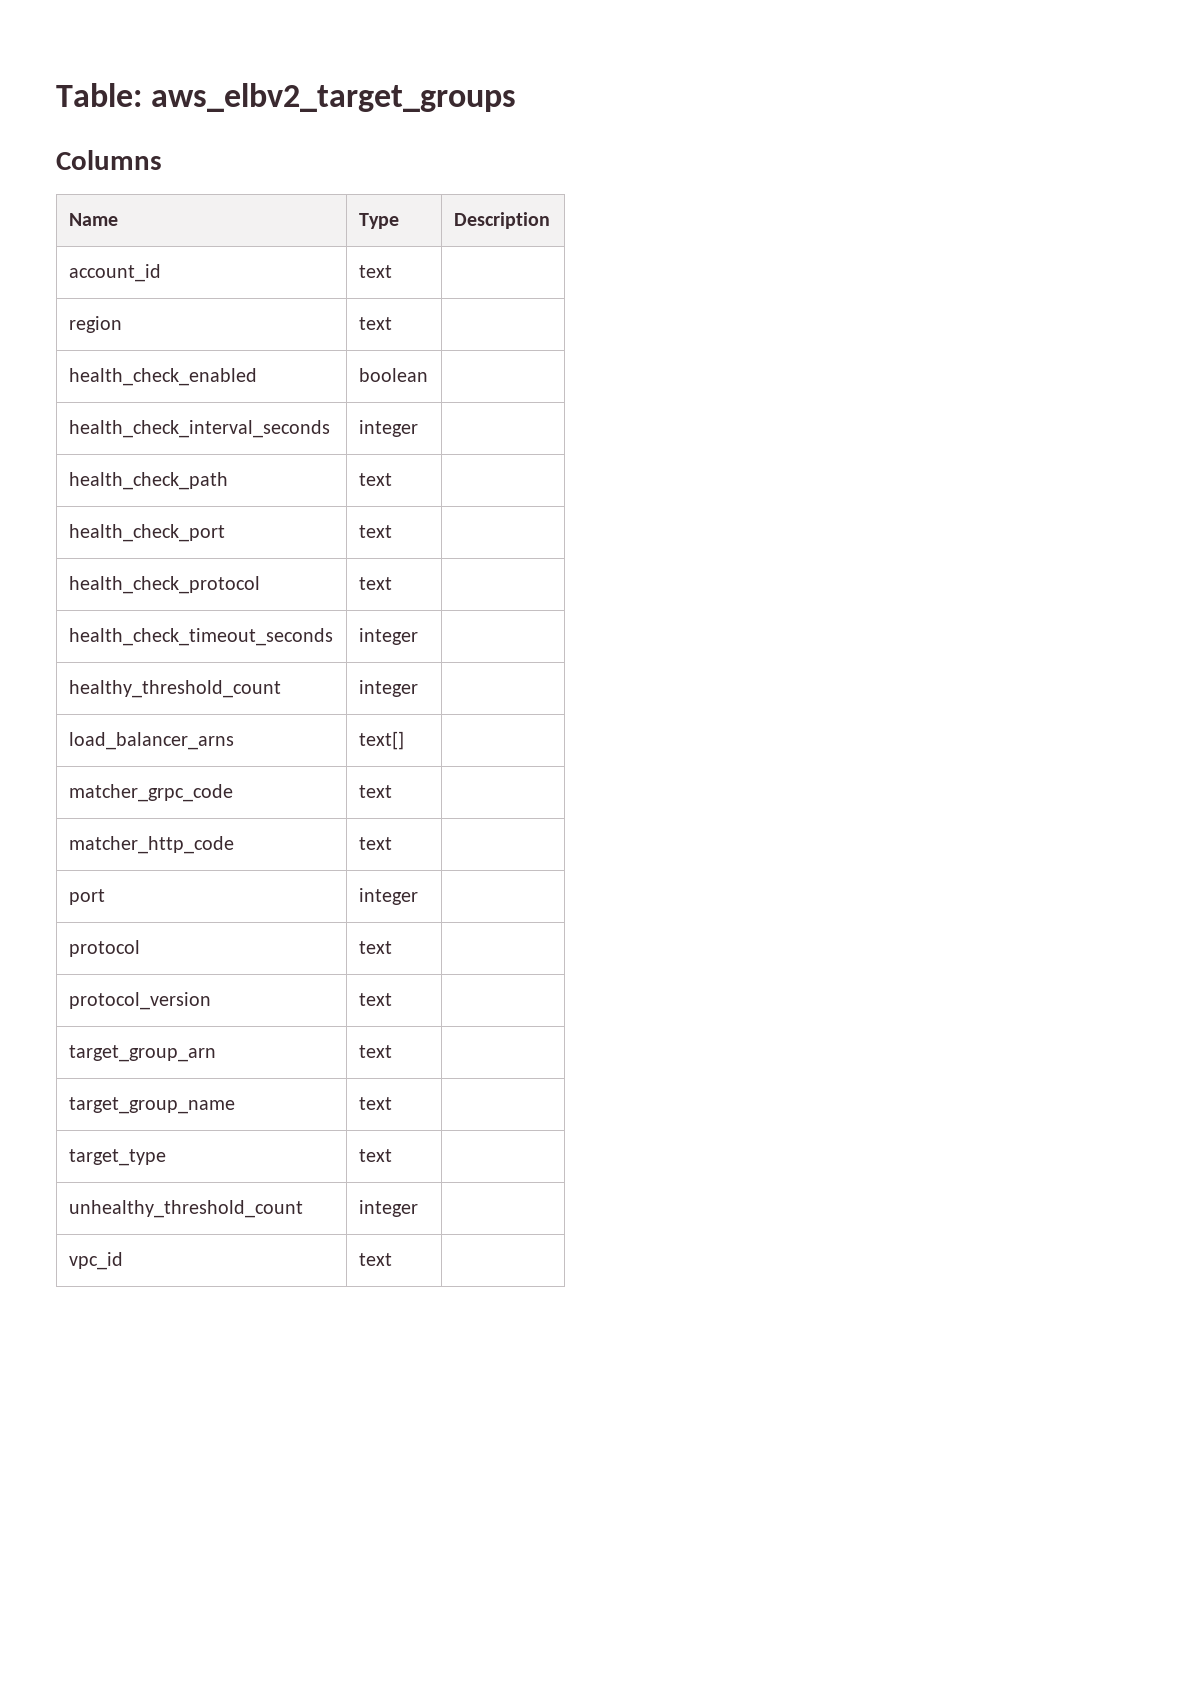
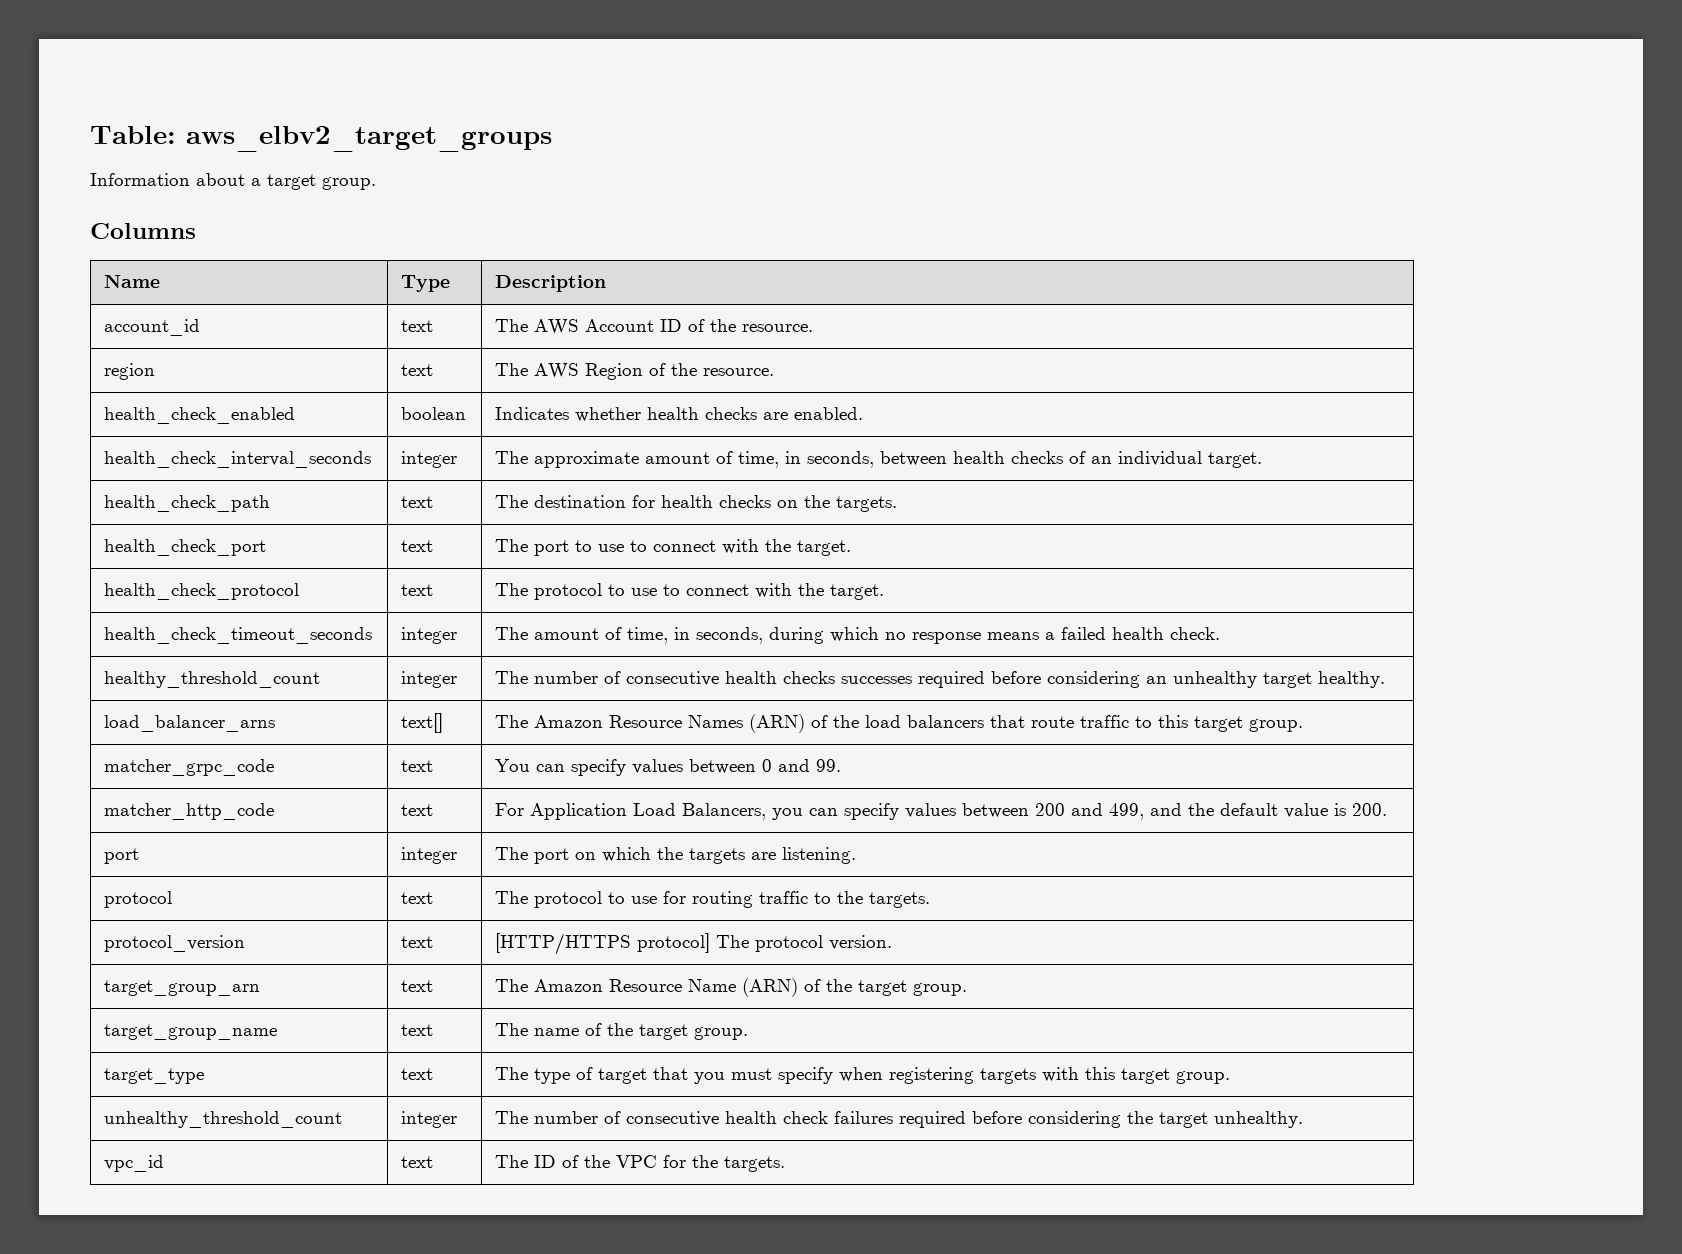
(517, 97) none -> [90,173,376,190] // Information about a target group.
[68,316,122,333] [358,317,392,330] [68,368,257,386] [358,368,428,382] [68,420,330,438] [358,420,418,437] [68,472,228,490] [358,473,392,486] [68,524,225,542] [358,525,392,538] [68,576,260,594] [358,577,392,590] [68,628,333,646] [358,628,418,645] [68,680,281,698] [358,680,418,697] [68,732,234,750] [358,731,404,750] [68,784,233,802] [358,785,392,798] [68,836,234,854] [358,837,392,850] [68,889,105,905] [358,888,418,905] [68,940,140,957] [358,941,392,954] [68,992,211,1010] [358,993,392,1006] [68,1045,216,1062] [358,1045,392,1058] [68,1097,235,1114] [358,1097,392,1110] [68,1149,166,1166] [358,1149,392,1162] [68,1200,303,1218] [358,1200,418,1217] [68,1252,123,1270] [358,1253,392,1266] // region | text | // health_check_enabled | boolean | // health_check_interval_seconds | integer | // health_check_path | text | // health_check_port | text | // health_check_protocol | text | // health_check_timeout_seconds | integer | // healthy_threshold_count | integer | // load_balancer_arns | text[] | // matcher_grpc_code | text | // matcher_http_code | text | // port | integer | // protocol | text | // protocol_version | text | // target_group_arn | text | // target_group_name | text | // target_type | text | // unhealthy_threshold_count | integer | // vpc_id | text | -> [495,319,814,335] [104,363,156,380] [401,364,434,376] [495,363,775,380] [104,407,296,424] [401,407,467,420] [495,407,864,422] [104,451,372,468] [401,451,458,468] [495,451,1263,468] [104,495,271,512] [401,496,434,508] [495,495,898,512] [104,539,267,556] [401,540,434,552] [495,539,852,556] [104,583,300,600] [401,584,434,596] [495,583,885,600] [104,627,373,644] [401,627,458,644] [495,627,1221,644] [104,671,321,688] [401,671,458,688] [495,671,1386,688] [104,715,276,732] [401,713,444,733] [495,714,1304,733] [104,759,275,776] [401,760,434,772] [495,759,842,776] [104,803,275,820] [401,804,434,816] [495,803,1388,820] [104,848,140,864] [401,847,458,864] [495,847,857,864] [104,891,173,908] [401,892,434,904] [495,891,931,908] [104,935,246,952] [401,936,434,948] [495,933,893,955] [104,980,261,996] [401,980,434,992] [495,978,968,997] [104,1024,278,1040] [401,1024,434,1036] [495,1023,749,1040] [104,1068,205,1084] [401,1068,434,1080] [495,1067,1231,1084] [104,1111,343,1128] [401,1111,458,1128] [495,1111,1304,1128] [104,1155,165,1172] [401,1156,434,1168] [495,1155,786,1172] The AWS Account ID of the resource. // region | text | The AWS Region of the resource. // health_check_enabled | boolean | Indicates whether health checks are enabled. // health_check_interval_seconds | integer | The approximate amount of time, in seconds, between health checks of an individual target. // health_check_path | text | The destination for health checks on the targets. // health_check_port | text | The port to use to connect with the target. // health_check_protocol | text | The protocol to use to connect with the target. // health_check_timeout_seconds | integer | The amount of time, in seconds, during which no response means a failed health check. // healthy_threshold_count | integer | The number of consecutive health checks successes required before considering an unhealthy target healthy. // load_balancer_arns | text[] | The Amazon Resource Names (ARN) of the load balancers that route traffic to this target group. // matcher_grpc_code | text | You can specify values between 0 and 99. // matcher_http_code | text | For Application Load Balancers, you can specify values between 200 and 499, and the default value is 200. // port | integer | The port on which the targets are listening. // protocol | text | The protocol to use for routing traffic to the targets. // protocol_version | text | [HTTP/HTTPS protocol] The protocol version. // target_group_arn | text | The Amazon Resource Name (ARN) of the target group. // target_group_name | text | The name of the target group. // target_type | text | The type of target that you must specify when registering targets with this target group. // unhealthy_threshold_count | integer | The number of consecutive health check failures required before considering the target unhealthy. // vpc_id | text | The ID of the VPC for the targets.

